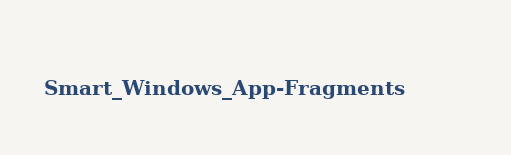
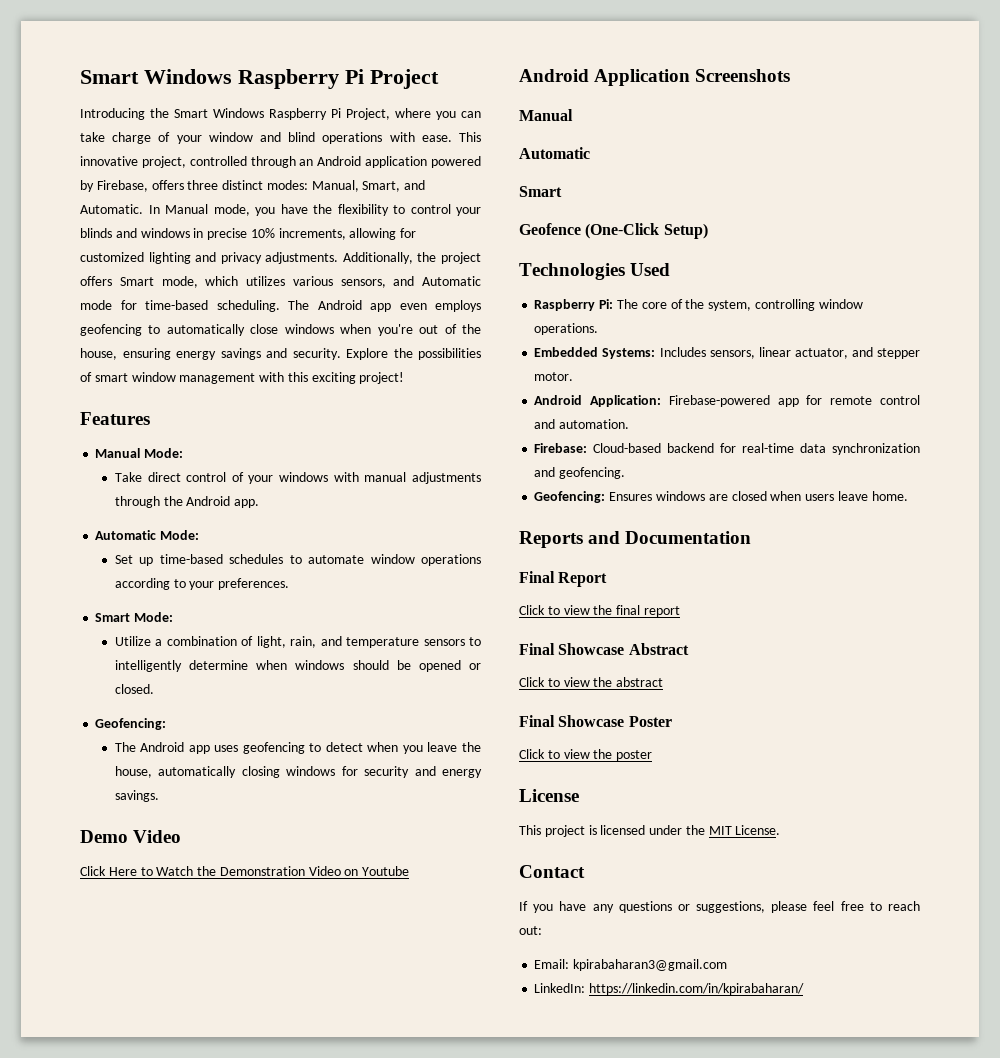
[44,80,405,100] Smart_Windows_App-Fragments -> [80,69,439,89] [80,108,481,120] [80,132,481,144] [80,156,481,168] [80,180,426,192] [80,204,481,216] [80,228,417,240] [80,252,481,264] [80,276,481,288] [80,300,481,312] [80,324,482,336] [80,348,481,360] [80,372,405,384] [80,412,150,425] [95,448,184,458] [114,472,481,484] [114,496,260,508] [95,530,200,540] [114,554,481,566] [114,578,290,590] [95,612,174,622] [114,636,481,648] [114,660,481,672] [114,684,154,694] [95,718,167,730] [114,742,481,754] [114,766,482,778] [114,790,159,802] [80,830,182,843] [80,866,410,876] [519,69,791,86] [519,109,573,121] [519,147,590,159] [519,186,562,197] [519,223,708,239] [519,263,671,280] [534,299,863,311] [534,323,599,335] [534,347,920,359] [534,372,574,381] [534,395,920,407] [534,419,630,429] [534,443,920,455] [534,467,626,479] [534,491,908,503] [519,531,752,548] [519,571,608,587] [519,605,680,617] [519,643,689,655] [519,677,664,687] [519,715,672,727] [519,749,653,761] [519,789,579,802] [519,825,781,837] [519,865,585,878] [519,901,920,913] [519,926,542,935] [534,959,728,971] [534,983,805,995] Smart Windows Raspberry Pi Project // Introducing the Smart Windows Raspberry Pi Project, where you can take charge of your window and blind operations with ease. This innovative project, controlled through an Android application powered by Firebase, offers three distinct modes: Manual, Smart, and Automatic. In Manual mode, you have the flexibility to control your blinds and windows in precise 10% increments, allowing for customized lighting and privacy adjustments. Additionally, the project offers Smart mode, which utilizes various sensors, and Automatic mode for time-based scheduling. The Android app even employs geofencing to automatically close windows when you're out of the house, ensuring energy savings and security. Explore the possibilities of smart window management with this exciting project! // Features // Manual Mode: // Take direct control of your windows with manual adjustments through the Android app. // Automatic Mode: // Set up time-based schedules to automate window operations according to your preferences. // Smart Mode: // Utilize a combination of light, rain, and temperature sensors to intelligently determine when windows should be opened or closed. // Geofencing: // The Android app uses geofencing to detect when you leave the house, automatically closing windows for security and energy savings. // Demo Video // Click Here to Watch the Demonstration Video on Youtube // Android Application Screenshots // Manual // Automatic // Smart // Geofence (One-Click Setup) // Technologies Used // Raspberry Pi: The core of the system, controlling window operations. // Embedded Systems: Includes sensors, linear actuator, and stepper motor. // Android Application: Firebase-powered app for remote control and automation. // Firebase: Cloud-based backend for real-time data synchronization and geofencing. // Geofencing: Ensures windows are closed when users leave home. // Reports and Documentation // Final Report // Click to view the final report // Final Showcase Abstract // Click to view the abstract // Final Showcase Poster // Click to view the poster // License // This project is licensed under the MIT License. // Contact // If you have any questions or suggestions, please feel free to reach out: // Email: kpirabaharan3@gmail.com // LinkedIn: https://linkedin.com/in/kpirabaharan/

